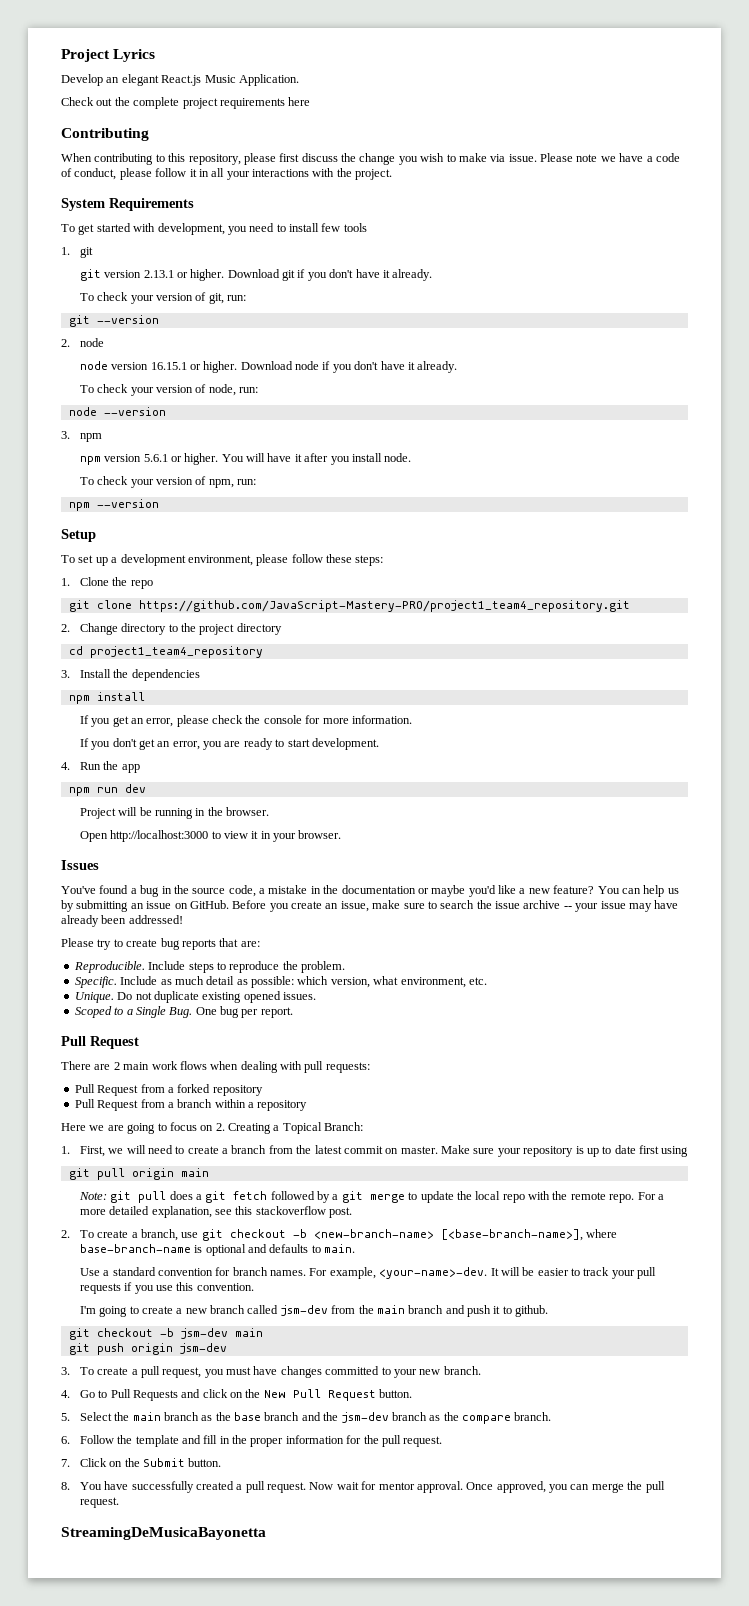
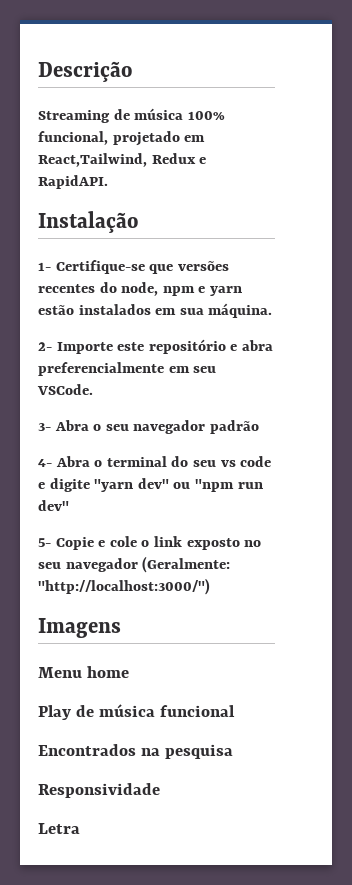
[61,49,156,62] [61,74,299,86] [61,97,311,109] [61,128,149,141] [61,153,680,165] [61,168,393,180] [61,198,194,211] [61,223,367,235] [61,247,93,258] [79,269,433,281] [79,292,247,304] [68,315,159,327] [61,338,104,347] [79,361,458,373] [79,384,259,396] [68,407,166,416] [61,431,102,442] [79,453,412,465] [79,476,257,488] [68,499,159,511] [61,529,96,542] [61,554,384,566] [61,577,153,589] [68,600,630,612] [61,623,282,635] [68,646,263,658] [61,669,200,681] [68,692,145,704] [79,715,412,727] [79,738,379,750] [61,761,140,773] [68,784,146,796] [79,807,270,819] [79,830,342,842] [61,860,99,870] [61,885,679,897] [61,900,679,912] [61,915,183,927] [61,938,260,950] [73,961,345,973] [74,976,487,988] [74,991,316,1003] [74,1006,293,1018] [61,1036,139,1049] [61,1061,370,1073] [74,1084,263,1096] [74,1099,308,1111] [61,1122,364,1134] [61,1145,689,1157] [68,1168,209,1180] [78,1191,664,1203] [79,1206,353,1218] [61,1229,618,1241] [79,1244,356,1256] [79,1267,657,1279] [79,1282,254,1294] [79,1305,549,1317] [68,1328,263,1340] [68,1343,227,1355] [61,1366,481,1378] [61,1389,413,1401] [61,1412,552,1424] [61,1435,443,1447] [61,1458,222,1467] [61,1481,665,1493] [79,1497,119,1508] [61,1527,266,1540] Project Lyrics // Develop an elegant React.js Music Application. // Check out the complete project requirements here // Contributing // When contributing to this repository, please first discuss the change you wish to make via issue. Please note we have a code of conduct, please follow it in all your interactions with the project. // System Requirements // To get started with development, you need to install few tools // 1. git // git version 2.13.1 or higher. Download git if you don't have it already. // To check your version of git, run: // git --version // 2. node // node version 16.15.1 or higher. Download node if you don't have it already. // To check your version of node, run: // node --version // 3. npm // npm version 5.6.1 or higher. You will have it after you install node. // To check your version of npm, run: // npm --version // Setup // To set up a development environment, please follow these steps: // 1. Clone the repo // git clone https://github.com/JavaScript-Mastery-PRO/project1_team4_repository.git // 2. Change directory to the project directory // cd project1_team4_repository // 3. Install the dependencies // npm install // If you get an error, please check the console for more information. // If you don't get an error, you are ready to start development. // 4. Run the app // npm run dev // Project will be running in the browser. // Open http://localhost:3000 to view it in your browser. // Issues // You've found a bug in the source code, a mistake in the documentation or maybe you'd like a new feature? You can help us by submitting an issue on GitHub. Before you create an issue, make sure to search the issue archive -- your issue may have already been addressed! // Please try to create bug reports that are: // Reproducible. Include steps to reproduce the problem. // Specific. Include as much detail as possible: which version, what environment, etc. // Unique. Do not duplicate existing opened issues. // Scoped to a Single Bug. One bug per report. // Pull Request // There are 2 main work flows when dealing with pull requests: // Pull Request from a forked repository // Pull Request from a branch within a repository // Here we are going to focus on 2. Creating a Topical Branch: // 1. First, we will need to create a branch from the latest commit on master. Make sure your repository is up to date first using // git pull origin main // Note: git pull does a git fetch followed by a git merge to update the local repo with the remote repo. For a more detailed explanation, see this stackoverflow post. // 2. To create a branch, use git checkout -b <new-branch-name> [<base-branch-name>], where base-branch-name is optional and defaults to main. // Use a standard convention for branch names. For example, <your-name>-dev. It will be easier to track your pull requests if you use this convention. // I'm going to create a new branch called jsm-dev from the main branch and push it to github. // git checkout -b jsm-dev main // git push origin jsm-dev // 3. To create a pull request, you must have changes committed to your new branch. // 4. Go to Pull Requests and click on the New Pull Request button. // 5. Select the main branch as the base branch and the jsm-dev branch as the compare branch. // 6. Follow the template and fill in the proper information for the pull request. // 7. Click on the Submit button. // 8. You have successfully created a pull request. Now wait for mentor approval. Once approved, you can merge the pull request. // StreamingDeMusicaBayonetta -> [38,61,132,82] [38,108,225,123] [38,131,206,146] [38,153,207,167] [38,175,108,189] [38,211,138,233] [38,260,229,274] [38,282,242,296] [38,303,273,318] [38,339,273,354] [38,362,217,376] [37,384,93,395] [38,420,259,434] [38,456,272,467] [38,478,263,492] [38,500,69,511] [38,536,262,550] [38,556,231,573] [38,578,210,595] [38,618,121,638] [38,666,130,678] [38,704,236,720] [38,744,234,759] [38,783,160,798] [38,823,80,834] Descrição // Streaming de música 100% funcional, projetado em React,Tailwind, Redux e RapidAPI. // Instalação // 1- Certifique-se que versões recentes do node, npm e yarn estão instalados em sua máquina. // 2- Importe este repositório e abra preferencialmente em seu VSCode. // 3- Abra o seu navegador padrão // 4- Abra o terminal do seu vs code e digite "yarn dev" ou "npm run dev" // 5- Copie e cole o link exposto no seu navegador (Geralmente: "http://localhost:3000/") // Imagens // Menu home // Play de música funcional // Encontrados na pesquisa // Responsividade // Letra

